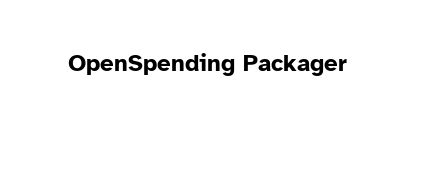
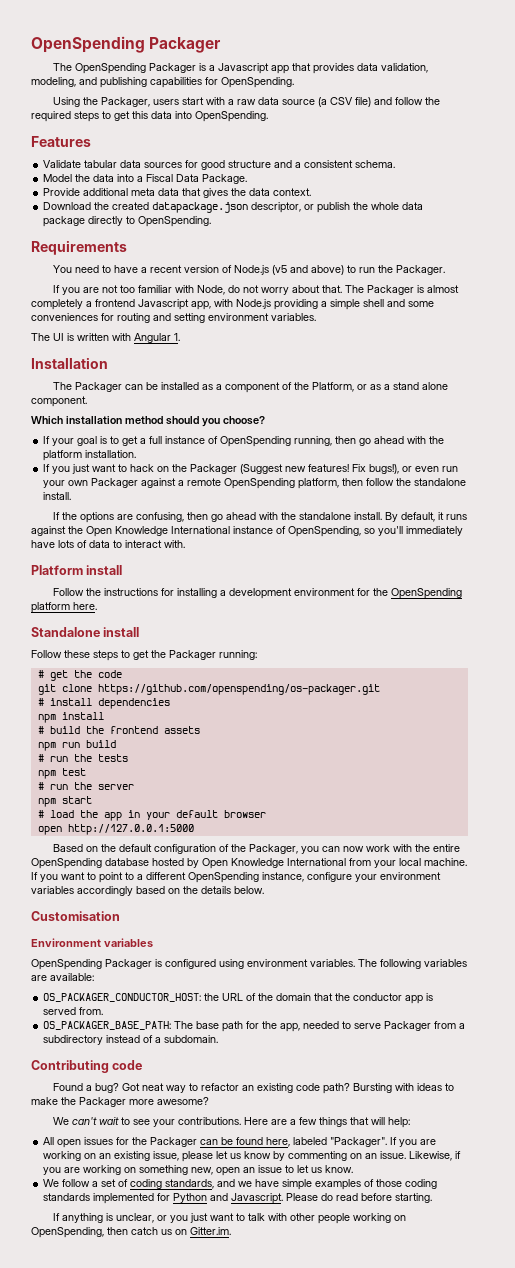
[68,53,347,76] OpenSpending Packager -> [31,36,222,53] [53,63,429,74] [31,77,294,88] [53,97,441,107] [31,111,268,122] [31,136,91,147] [43,160,396,170] [43,174,248,184] [43,188,312,198] [43,202,424,213] [43,216,212,227] [31,240,127,255] [53,265,446,275] [53,285,460,295] [31,299,434,310] [31,313,316,323] [31,333,180,343] [31,357,108,369] [53,382,449,393] [31,396,87,407] [31,416,265,427] [43,436,445,447] [43,450,137,461] [43,464,459,474] [43,478,467,489] [43,492,72,500] [53,512,468,523] [31,526,463,537] [31,540,185,548] [31,565,123,575] [53,588,463,599] [31,602,97,613] [31,627,140,637] [31,650,257,661] [37,670,122,681] [37,684,380,695] [37,698,170,709] [37,712,104,723] [37,726,200,734] [37,740,116,751] [37,754,128,762] [37,768,86,779] [37,782,134,790] [37,796,92,807] [37,810,266,821] [37,824,194,835] [53,844,461,854] [31,858,467,869] [31,872,441,883] [31,886,264,896] [31,911,120,921] [31,938,153,947] [31,959,467,970] [31,973,94,981] [43,993,434,1004] [43,1007,104,1015] [43,1021,466,1032] [43,1035,219,1045] [31,1060,143,1073] [53,1083,455,1094] [31,1097,209,1107] [53,1117,411,1128] [43,1137,437,1148] [43,1151,462,1162] [43,1165,354,1176] [43,1179,438,1190] [43,1193,433,1204] [53,1213,407,1224] [31,1227,231,1238] OpenSpending Packager // The OpenSpending Packager is a Javascript app that provides data validation, modeling, and publishing capabilities for OpenSpending. // Using the Packager, users start with a raw data source (a CSV file) and follow the required steps to get this data into OpenSpending. // Features // Validate tabular data sources for good structure and a consistent schema. // Model the data into a Fiscal Data Package. // Provide additional meta data that gives the data context. // Download the created datapackage.json descriptor, or publish the whole data package directly to OpenSpending. // Requirements // You need to have a recent version of Node.js (v5 and above) to run the Packager. // If you are not too familiar with Node, do not worry about that. The Packager is almost completely a frontend Javascript app, with Node.js providing a simple shell and some conveniences for routing and setting environment variables. // The UI is written with Angular 1. // Installation // The Packager can be installed as a component of the Platform, or as a stand alone component. // Which installation method should you choose? // If your goal is to get a full instance of OpenSpending running, then go ahead with the platform installation. // If you just want to hack on the Packager (Suggest new features! Fix bugs!), or even run your own Packager against a remote OpenSpending platform, then follow the standalone install. // If the options are confusing, then go ahead with the standalone install. By default, it runs against the Open Knowledge International instance of OpenSpending, so you'll immediately have lots of data to interact with. // Platform install // Follow the instructions for installing a development environment for the OpenSpending platform here. // Standalone install // Follow these steps to get the Packager running: // # get the code // git clone https://github.com/openspending/os-packager.git // # install dependencies // npm install // # build the frontend assets // npm run build // # run the tests // npm test // # run the server // npm start // # load the app in your default browser // open http://127.0.0.1:5000 // Based on the default configuration of the Packager, you can now work with the entire OpenSpending database hosted by Open Knowledge International from your local machine. If you want to point to a different OpenSpending instance, configure your environment variables accordingly based on the details below. // Customisation // Environment variables // OpenSpending Packager is configured using environment variables. The following variables are available: // OS_PACKAGER_CONDUCTOR_HOST: the URL of the domain that the conductor app is served from. // OS_PACKAGER_BASE_PATH: The base path for the app, needed to serve Packager from a subdirectory instead of a subdomain. // Contributing code // Found a bug? Got neat way to refactor an existing code path? Bursting with ideas to make the Packager more awesome? // We can't wait to see your contributions. Here are a few things that will help: // All open issues for the Packager can be found here, labeled "Packager". If you are working on an existing issue, please let us know by commenting on an issue. Likewise, if you are working on something new, open an issue to let us know. // We follow a set of coding standards, and we have simple examples of those coding standards implemented for Python and Javascript. Please do read before starting. // If anything is unclear, or you just want to talk with other people working on OpenSpending, then catch us on Gitter.im.

